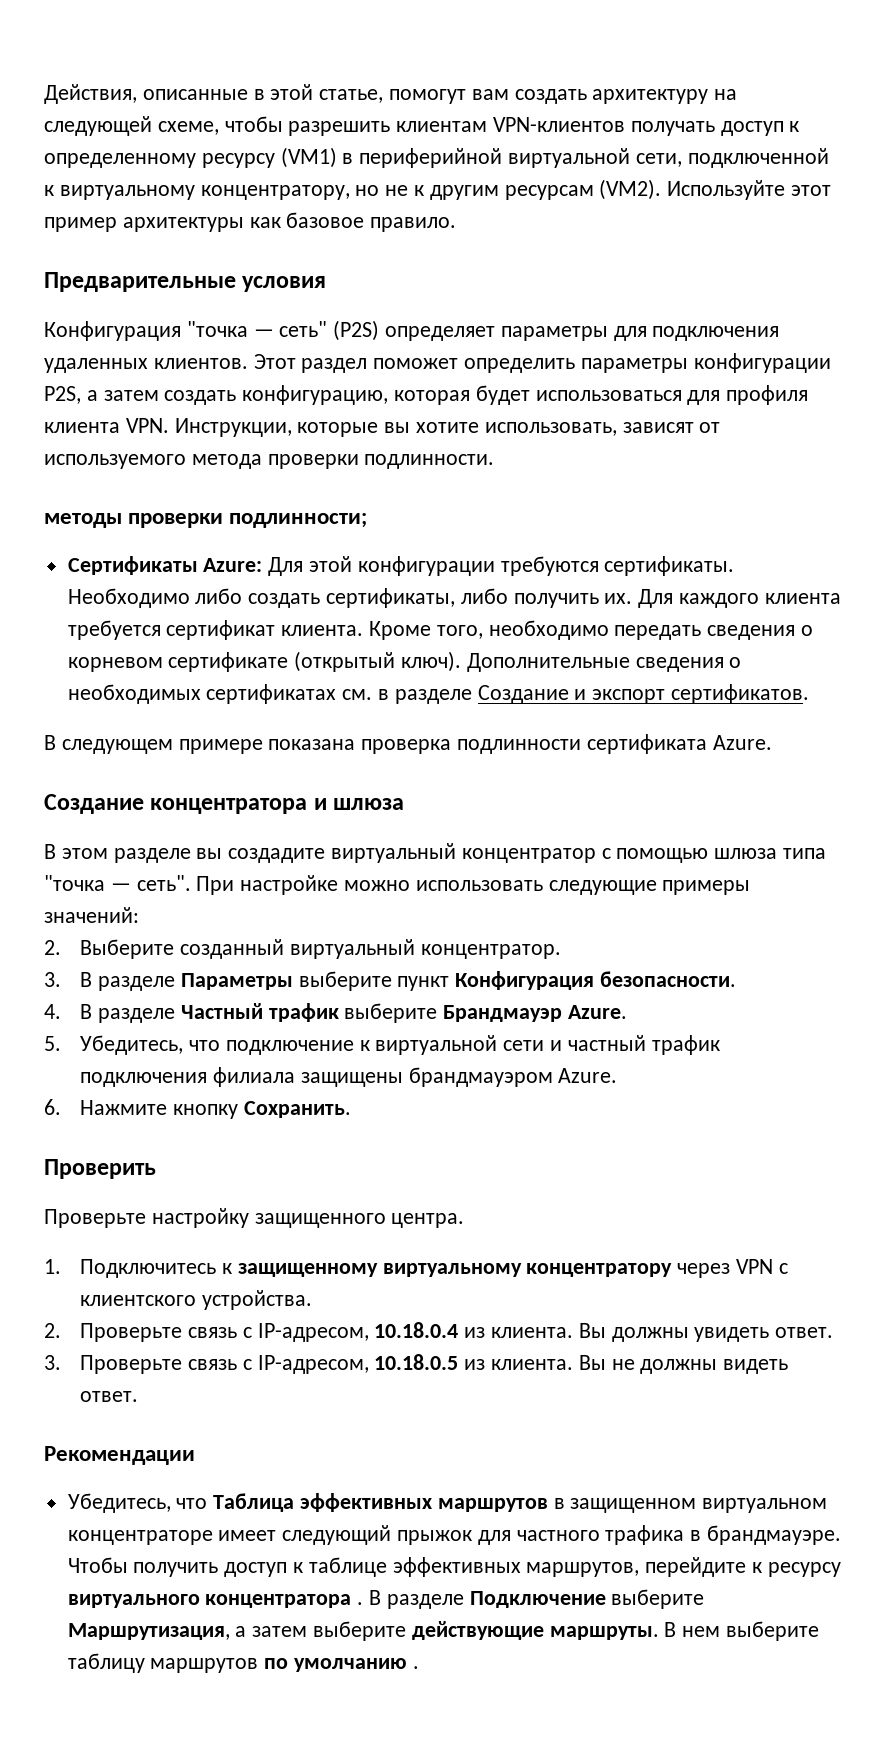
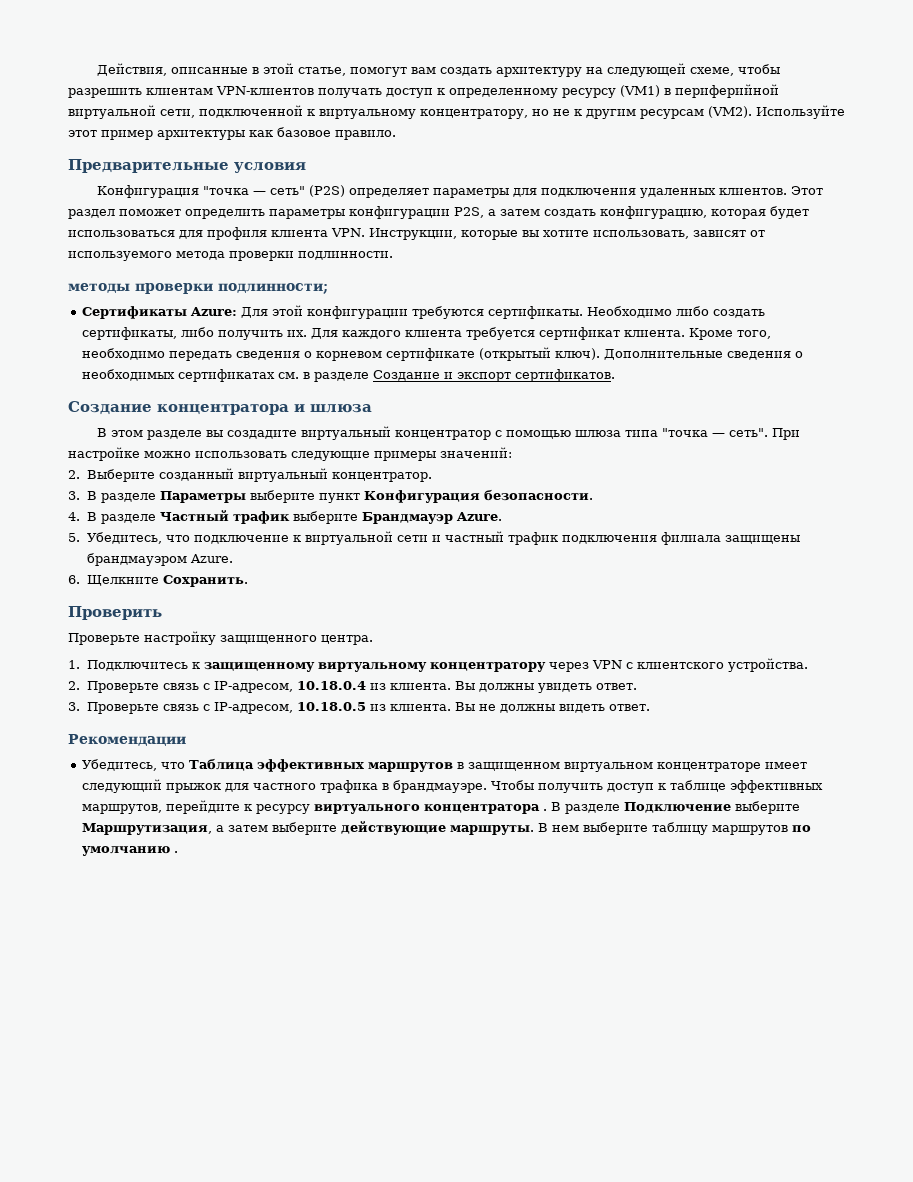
[44,734,772,754] // В следующем примере показана проверка подлинности сертификата Azure. -> (616, 375) none
[80,1100,239,1119] Нажмите кнопку -> [86,575,159,586] Щелкните

